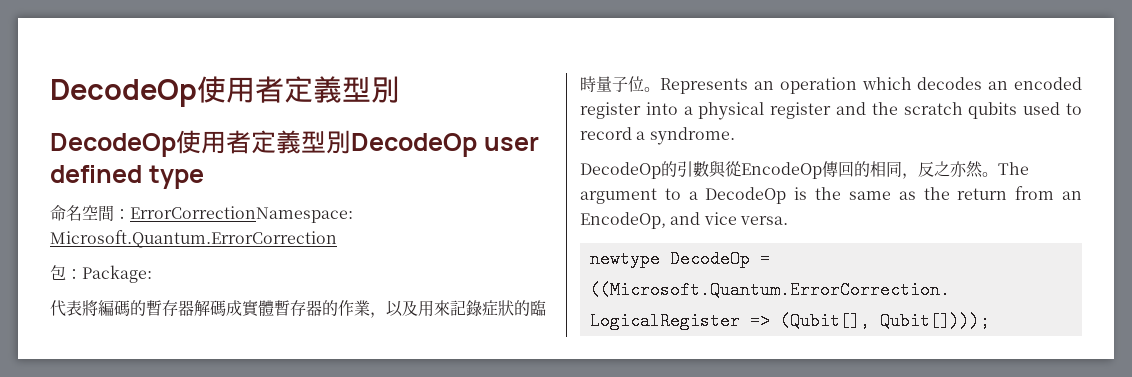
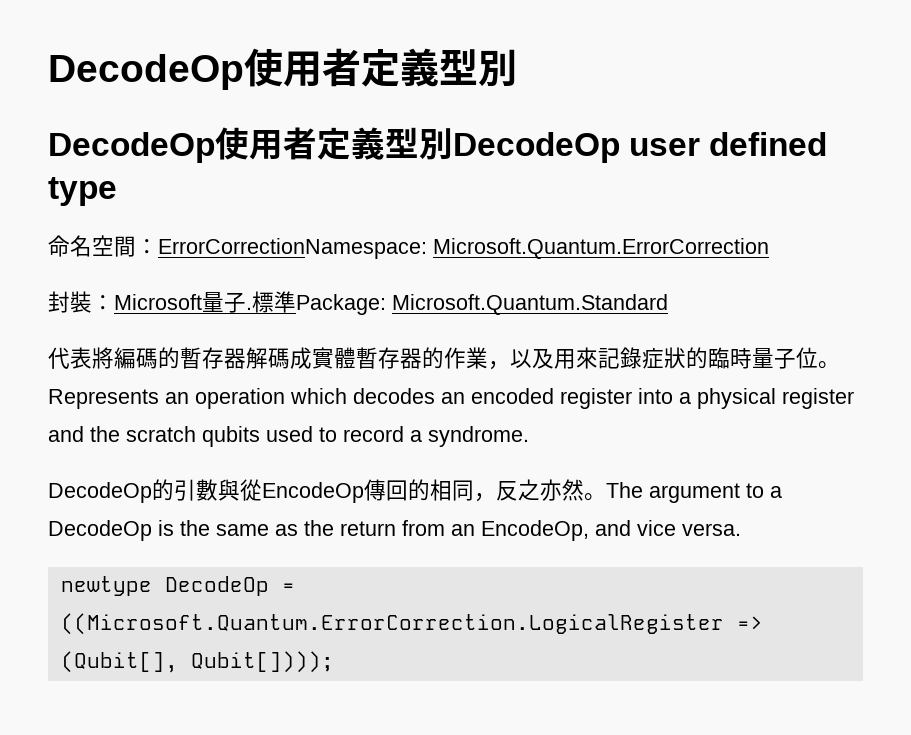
[50,265,82,280] 包： -> [48,291,296,313] 封裝：Microsoft量子.標準
(152, 274) none -> [392,294,668,315] Microsoft.Quantum.Standard

